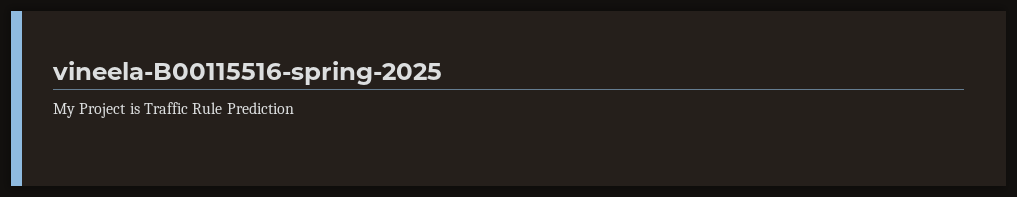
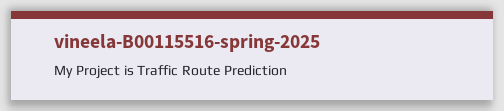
[192,102,223,114] Rule -> [182,65,221,76] Route

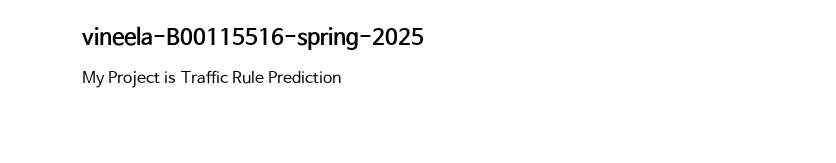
[182,65,221,76] Route -> [231,71,264,84] Rule

